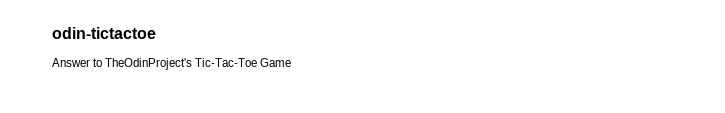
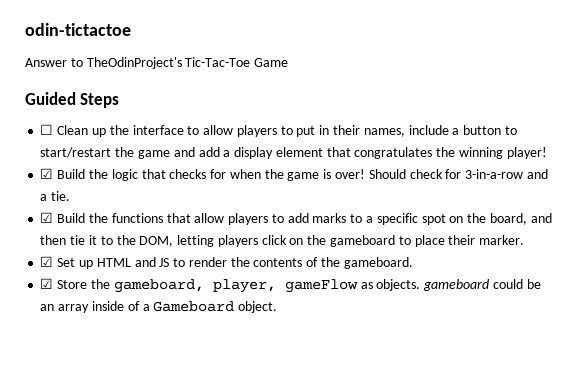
(292, 62) none -> [25,92,120,108] [40,124,517,137] [40,147,547,159] [40,168,548,181] [40,191,71,201] [40,212,552,225] [40,235,525,247] [40,256,413,269] [40,278,541,293] [40,301,278,313] // Guided Steps // ☐ Clean up the interface to allow players to put in their names, include a button to start/restart the game and add a display element that congratulates the winning player! // ☑ Build the logic that checks for when the game is over! Should check for 3-in-a-row and a tie. // ☑ Build the functions that allow players to add marks to a specific spot on the board, and then tie it to the DOM, letting players click on the gameboard to place their marker. // ☑ Set up HTML and JS to render the contents of the gameboard. // ☑ Store the gameboard, player, gameFlow as objects. gameboard could be an array inside of a Gameboard object.

